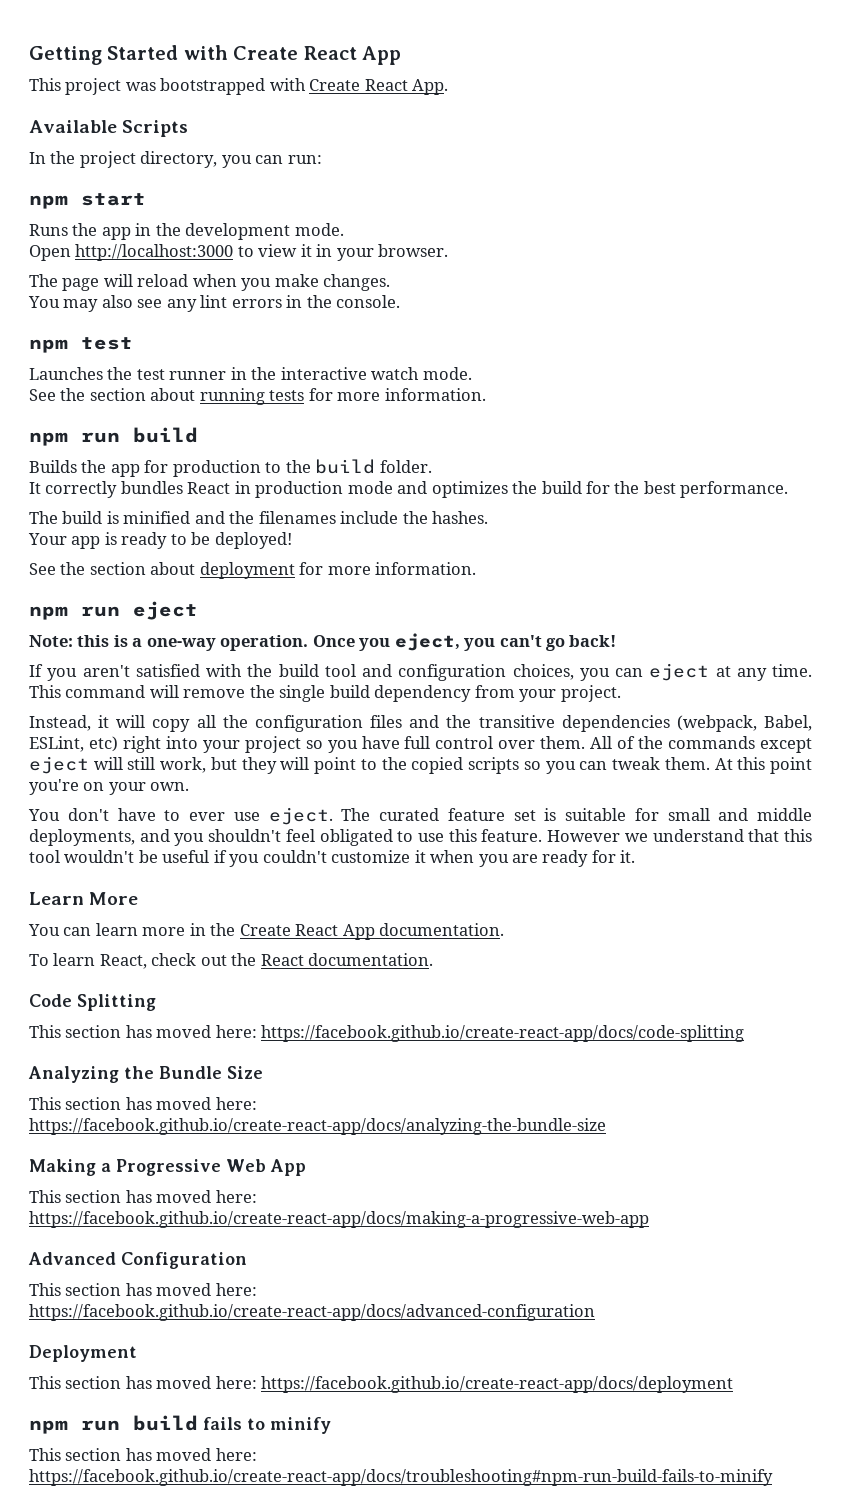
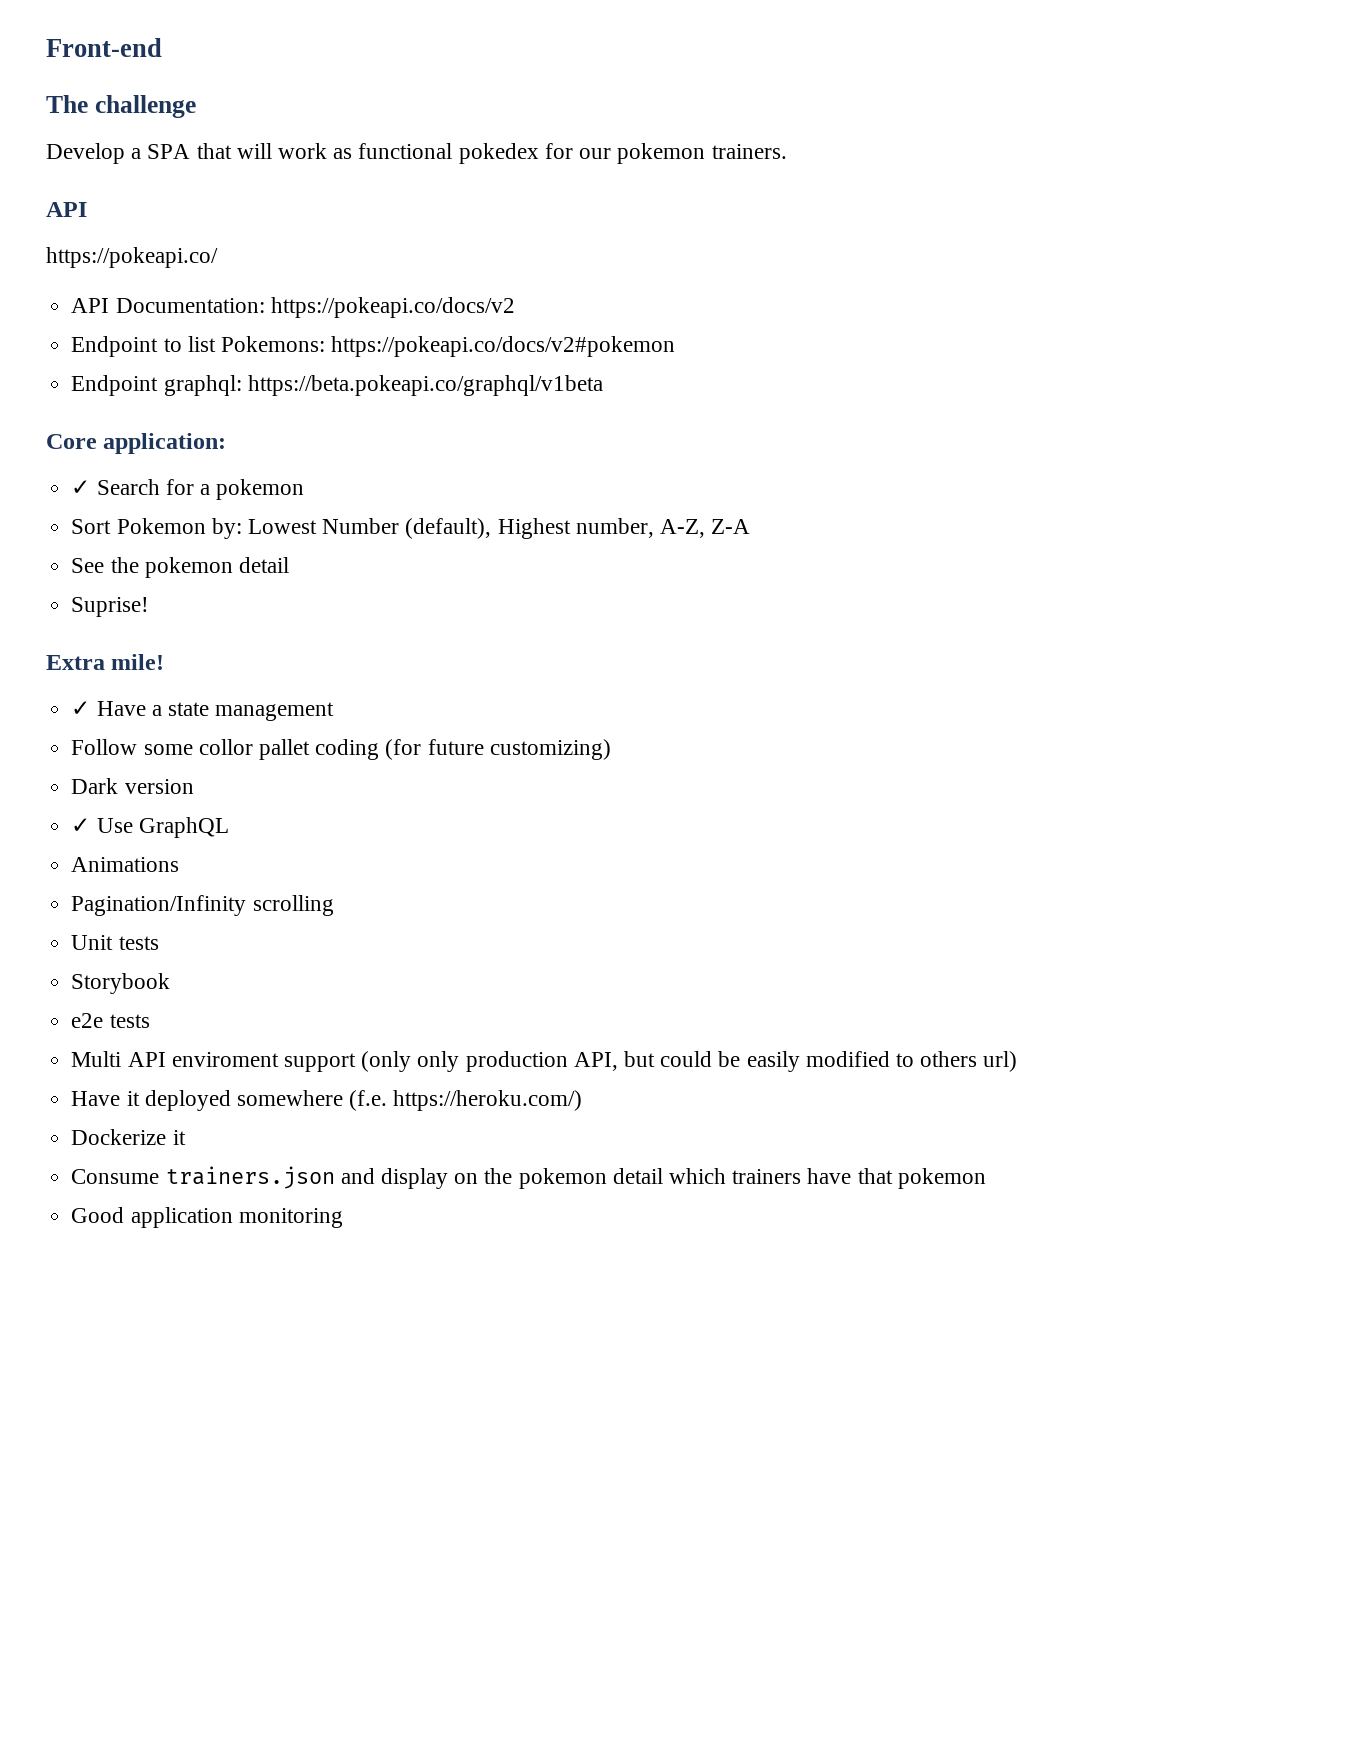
[29,45,401,65] [29,78,449,95] [29,120,189,137] [29,151,322,168] [29,193,146,209] [29,223,344,240] [29,244,449,261] [29,274,391,291] [28,295,401,312] [29,337,133,353] [29,367,472,380] [29,388,486,405] [29,427,198,446] [29,459,432,477] [29,481,789,498] [29,511,489,524] [28,532,292,549] [29,562,477,579] [29,601,198,620] [29,633,617,651] [29,663,812,681] [29,685,621,702] [29,715,812,732] [29,736,813,753] [29,756,812,774] [29,779,190,795] [28,807,812,825] [29,829,812,846] [29,850,636,867] [29,892,139,905] [28,923,505,940] [29,953,434,969] [29,994,156,1011] [29,1025,745,1042] [28,1066,263,1083] [29,1097,257,1110] [29,1118,606,1135] [29,1159,306,1176] [29,1190,257,1203] [29,1211,649,1228] [28,1252,247,1269] [29,1283,257,1296] [29,1304,595,1321] [29,1345,137,1362] [29,1376,734,1393] [29,1415,331,1434] [29,1448,257,1461] [29,1469,773,1486] Getting Started with Create React App // This project was bootstrapped with Create React App. // Available Scripts // In the project directory, you can run: // npm start // Runs the app in the development mode. // Open http://localhost:3000 to view it in your browser. // The page will reload when you make changes. // You may also see any lint errors in the console. // npm test // Launches the test runner in the interactive watch mode. // See the section about running tests for more information. // npm run build // Builds the app for production to the build folder. // It correctly bundles React in production mode and optimizes the build for the best performance. // The build is minified and the filenames include the hashes. // Your app is ready to be deployed! // See the section about deployment for more information. // npm run eject // Note: this is a one-way operation. Once you eject, you can't go back! // If you aren't satisfied with the build tool and configuration choices, you can eject at any time. This command will remove the single build dependency from your project. // Instead, it will copy all the configuration files and the transitive dependencies (webpack, Babel, ESLint, etc) right into your project so you have full control over them. All of the commands except eject will still work, but they will point to the copied scripts so you can tweak them. At this point you're on your own. // You don't have to ever use eject. The curated feature set is suitable for small and middle deployments, and you shouldn't feel obligated to use this feature. However we understand that this tool wouldn't be useful if you couldn't customize it when you are ready for it. // Learn More // You can learn more in the Create React App documentation. // To learn React, check out the React documentation. // Code Splitting // This section has moved here: https://facebook.github.io/create-react-app/docs/code-splitting // Analyzing the Bundle Size // This section has moved here: https://facebook.github.io/create-react-app/docs/analyzing-the-bundle-size // Making a Progressive Web App // This section has moved here: https://facebook.github.io/create-react-app/docs/making-a-progressive-web-app // Advanced Configuration // This section has moved here: https://facebook.github.io/create-react-app/docs/advanced-configuration // Deployment // This section has moved here: https://facebook.github.io/create-react-app/docs/deployment // npm run build fails to minify // This section has moved here: https://facebook.github.io/create-react-app/docs/troubleshooting#npm-run-build-fails-to-minify -> [46,38,162,57] [46,95,196,118] [46,143,787,164] [46,202,87,217] [46,247,218,268] [71,297,515,318] [71,336,676,357] [71,375,603,396] [46,433,227,454] [71,479,305,500] [71,518,751,539] [71,557,289,578] [71,597,150,617] [46,654,165,670] [71,701,335,721] [71,739,611,760] [71,778,194,794] [71,817,229,838] [71,857,180,872] [71,895,334,916] [71,935,159,950] [71,973,171,994] [71,1013,150,1028] [71,1051,1018,1072] [71,1090,583,1111] [71,1129,186,1145] [71,1166,986,1189] [71,1207,343,1228] Front-end // The challenge // Develop a SPA that will work as functional pokedex for our pokemon trainers. // API // https://pokeapi.co/ // API Documentation: https://pokeapi.co/docs/v2 // Endpoint to list Pokemons: https://pokeapi.co/docs/v2#pokemon // Endpoint graphql: https://beta.pokeapi.co/graphql/v1beta // Core application: // ✓ Search for a pokemon // Sort Pokemon by: Lowest Number (default), Highest number, A-Z, Z-A // See the pokemon detail // Suprise! // Extra mile! // ✓ Have a state management // Follow some collor pallet coding (for future customizing) // Dark version // ✓ Use GraphQL // Animations // Pagination/Infinity scrolling // Unit tests // Storybook // e2e tests // Multi API enviroment support (only only production API, but could be easily modified to others url) // Have it deployed somewhere (f.e. https://heroku.com/) // Dockerize it // Consume trainers.json and display on the pokemon detail which trainers have that pokemon // Good application monitoring

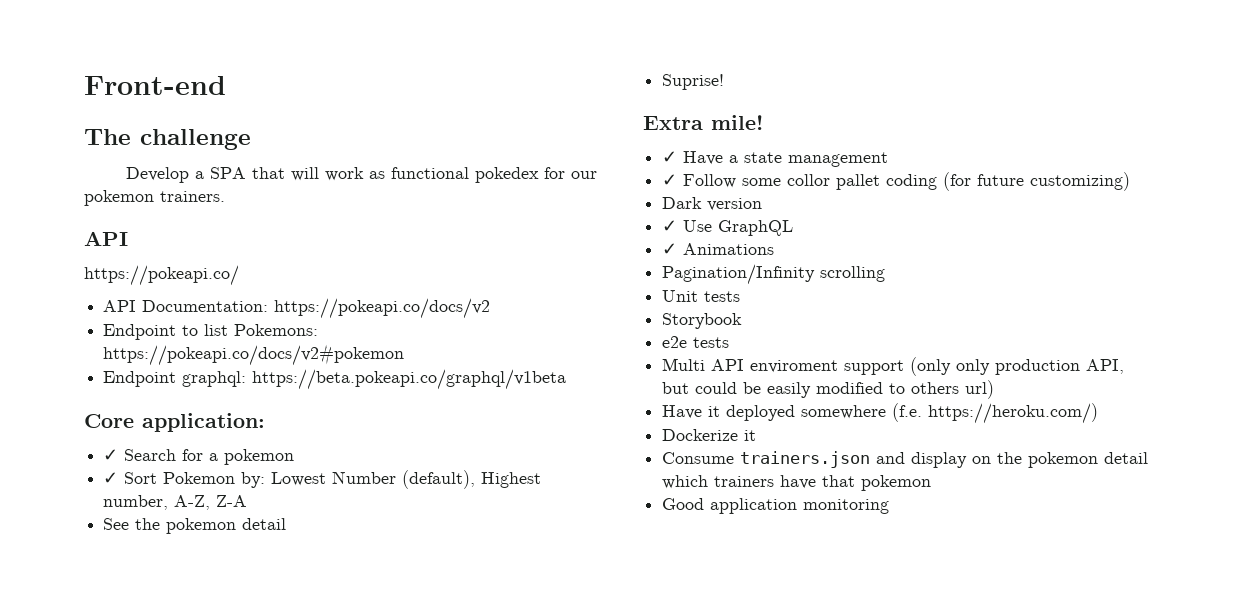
(305, 489) none -> [103,472,119,484] ✓
(335, 711) none -> [662,174,678,186] ✓
(229, 827) none -> [662,243,678,255] ✓

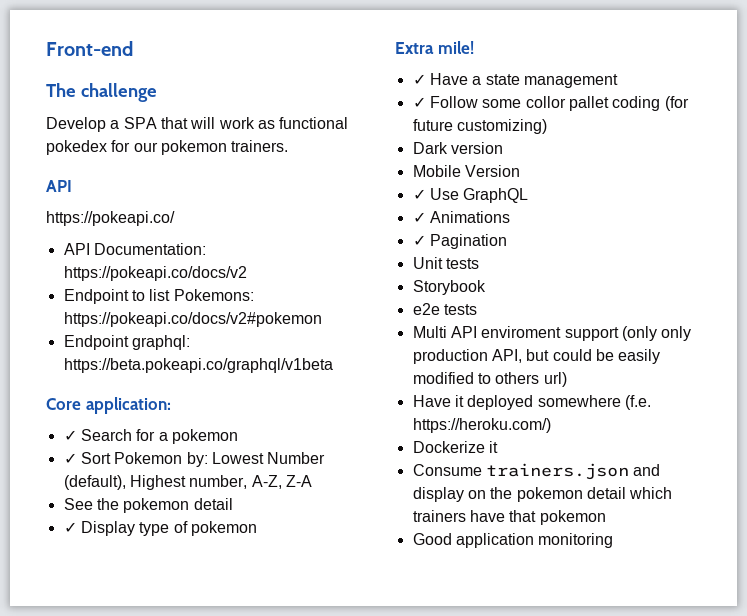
[662,74,725,90] Suprise! -> [63,521,257,536] ✓ Display type of pokemon
(763, 204) none -> [412,165,520,177] // Mobile Version
[662,264,886,285] Pagination/Infinity scrolling -> [412,234,507,249] ✓ Pagination

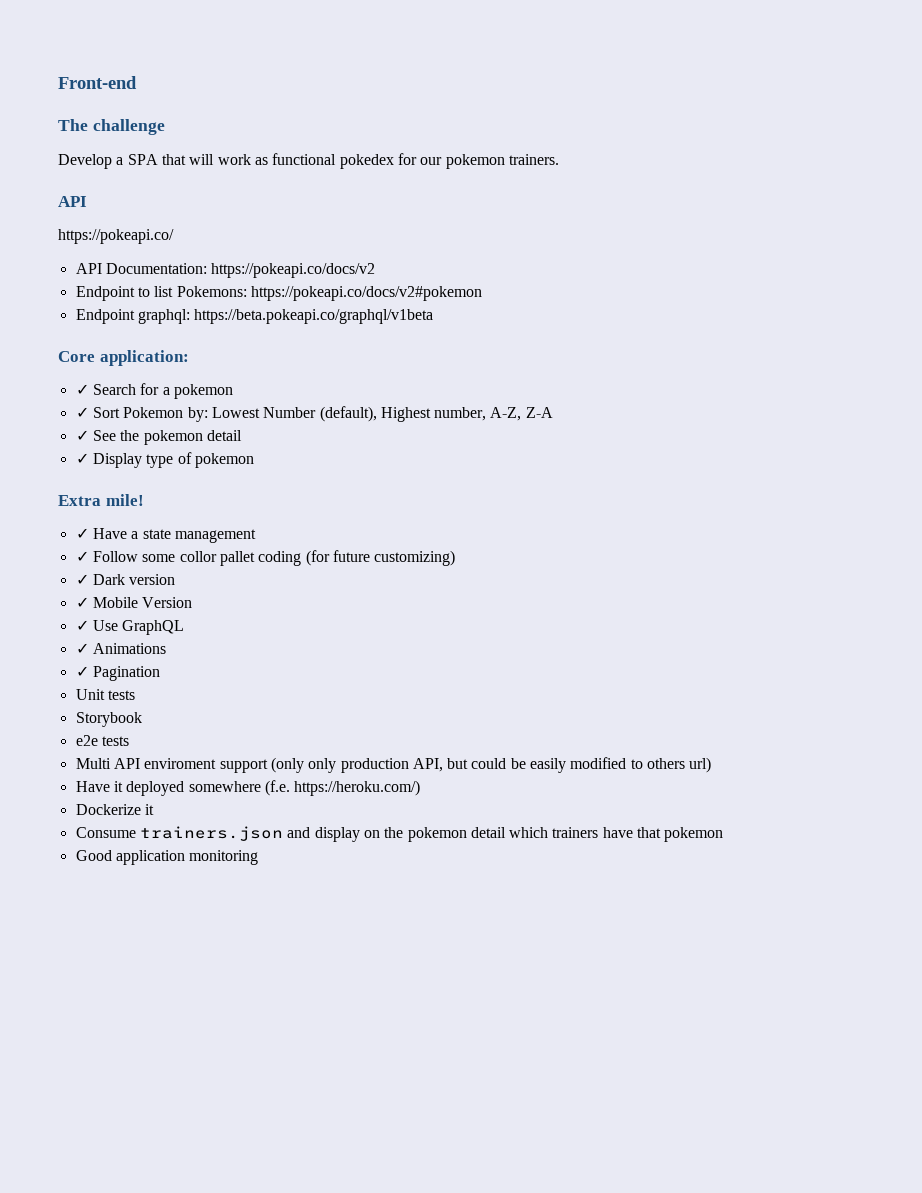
(312, 481) none -> [75,430,89,441] ✓
(547, 126) none -> [75,574,89,585] ✓
(503, 148) none -> [75,597,89,608] ✓

